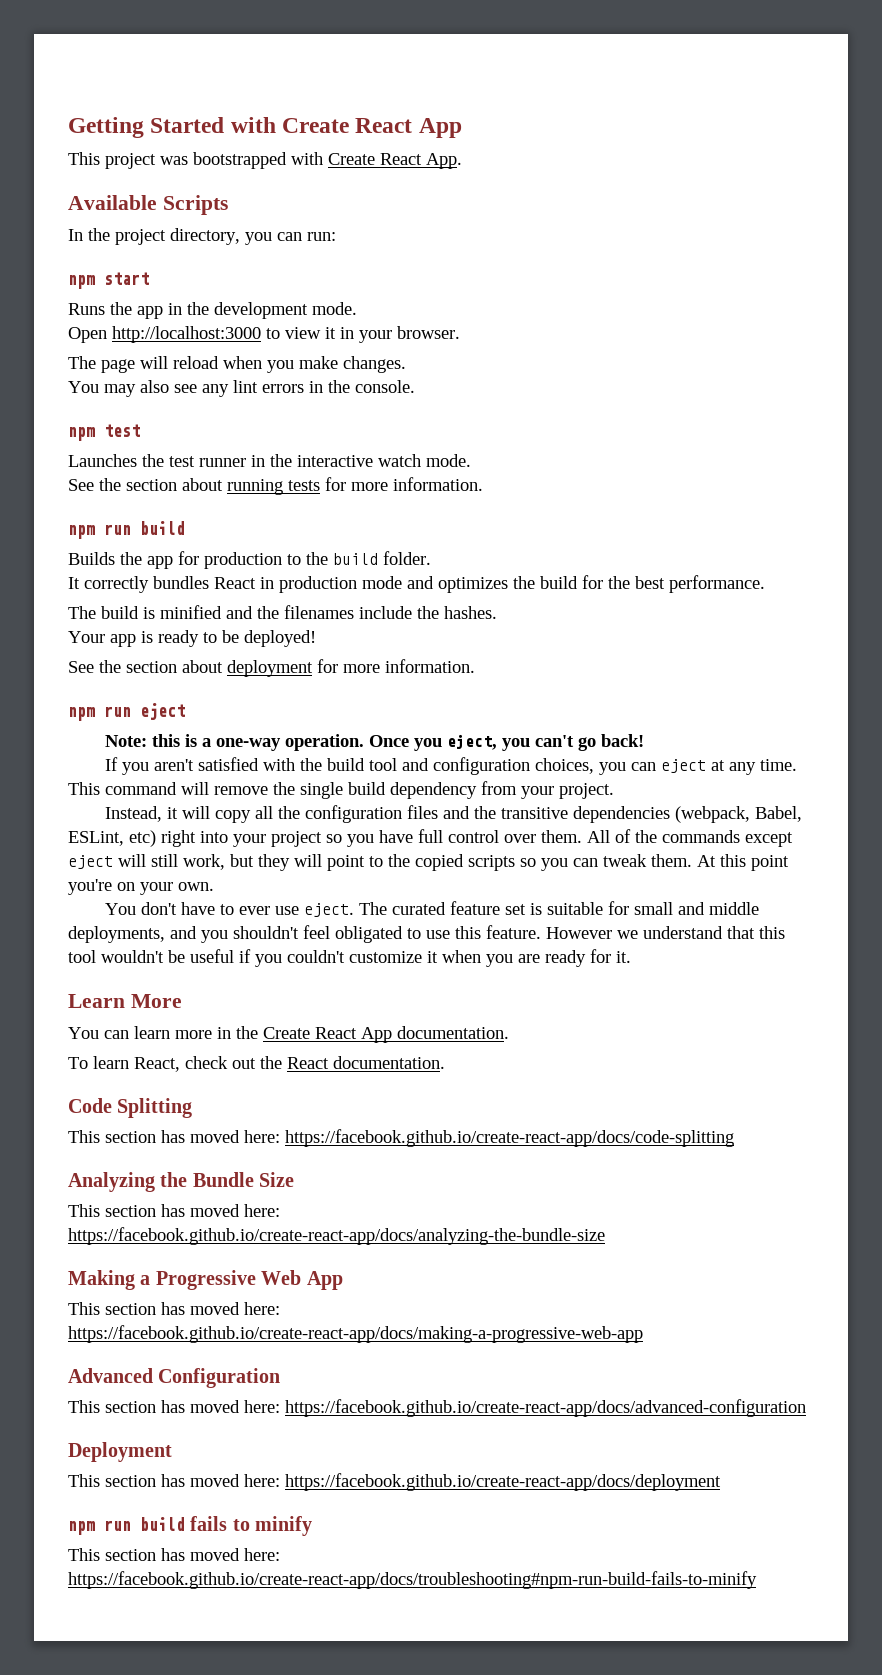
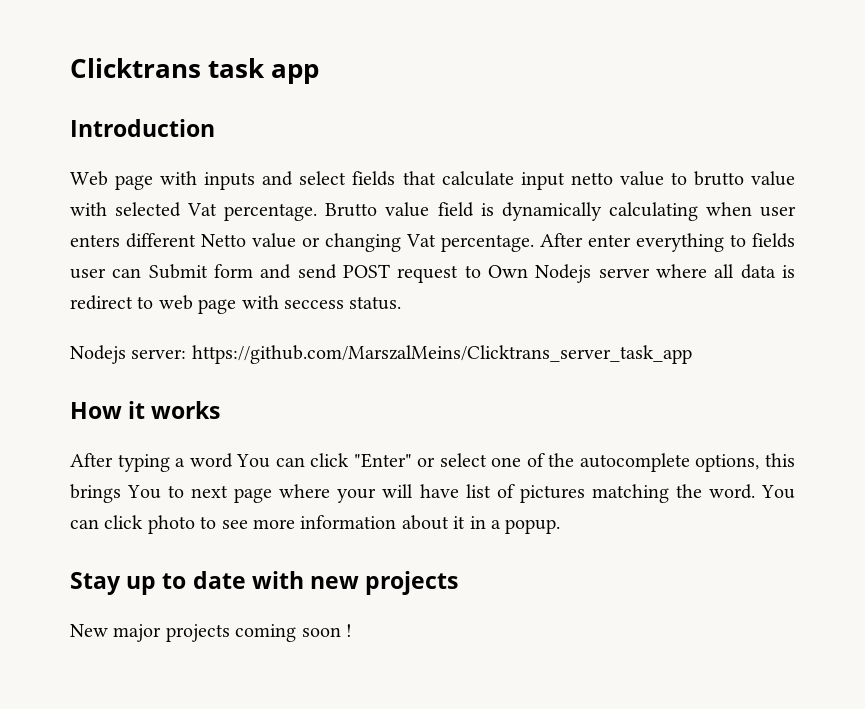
[68,117,462,138] [68,152,462,169] [68,195,228,215] [68,228,336,245] [68,272,149,289] [68,302,357,319] [68,326,460,343] [68,356,406,373] [68,380,415,397] [68,424,140,441] [68,454,471,467] [68,477,483,495] [68,521,185,539] [68,551,431,569] [68,575,765,593] [68,605,497,619] [68,630,316,647] [68,659,475,677] [68,703,185,721] [105,734,645,751] [105,757,798,775] [68,781,614,799] [105,805,803,823] [68,829,793,847] [68,854,789,871] [68,879,214,895] [105,901,760,917] [68,925,785,943] [68,949,631,967] [68,994,182,1008] [68,1026,509,1043] [68,1056,445,1072] [68,1098,193,1118] [68,1129,734,1147] [68,1172,295,1192] [68,1204,280,1217] [68,1227,605,1245] [68,1270,343,1290] [68,1302,280,1315] [68,1325,643,1343] [68,1368,281,1388] [68,1399,806,1417] [68,1442,172,1462] [68,1473,721,1491] [68,1516,313,1536] [68,1548,280,1561] [68,1571,757,1589] Getting Started with Create React App // This project was bootstrapped with Create React App. // Available Scripts // In the project directory, you can run: // npm start // Runs the app in the development mode. // Open http://localhost:3000 to view it in your browser. // The page will reload when you make changes. // You may also see any lint errors in the console. // npm test // Launches the test runner in the interactive watch mode. // See the section about running tests for more information. // npm run build // Builds the app for production to the build folder. // It correctly bundles React in production mode and optimizes the build for the best performance. // The build is minified and the filenames include the hashes. // Your app is ready to be deployed! // See the section about deployment for more information. // npm run eject // Note: this is a one-way operation. Once you eject, you can't go back! // If you aren't satisfied with the build tool and configuration choices, you can eject at any time. This command will remove the single build dependency from your project. // Instead, it will copy all the configuration files and the transitive dependencies (webpack, Babel, ESLint, etc) right into your project so you have full control over them. All of the commands except eject will still work, but they will point to the copied scripts so you can tweak them. At this point you're on your own. // You don't have to ever use eject. The curated feature set is suitable for small and middle deployments, and you shouldn't feel obligated to use this feature. However we understand that this tool wouldn't be useful if you couldn't customize it when you are ready for it. // Learn More // You can learn more in the Create React App documentation. // To learn React, check out the React documentation. // Code Splitting // This section has moved here: https://facebook.github.io/create-react-app/docs/code-splitting // Analyzing the Bundle Size // This section has moved here: https://facebook.github.io/create-react-app/docs/analyzing-the-bundle-size // Making a Progressive Web App // This section has moved here: https://facebook.github.io/create-react-app/docs/making-a-progressive-web-app // Advanced Configuration // This section has moved here: https://facebook.github.io/create-react-app/docs/advanced-configuration // Deployment // This section has moved here: https://facebook.github.io/create-react-app/docs/deployment // npm run build fails to minify // This section has moved here: https://facebook.github.io/create-react-app/docs/troubleshooting#npm-run-build-fails-to-minify -> [70,58,319,84] [70,119,215,137] [70,171,795,190] [70,202,797,221] [70,233,795,252] [70,264,796,283] [70,295,402,314] [70,345,692,364] [70,401,221,419] [70,453,796,472] [70,484,796,503] [70,515,561,534] [70,571,459,595] [70,624,352,642] Clicktrans task app // Introduction // Web page with inputs and select fields that calculate input netto value to brutto value with selected Vat percentage. Brutto value field is dynamically calculating when user enters different Netto value or changing Vat percentage. After enter everything to fields user can Submit form and send POST request to Own Nodejs server where all data is redirect to web page with seccess status. // Nodejs server: https://github.com/MarszalMeins/Clicktrans_server_task_app // How it works // After typing a word You can click "Enter" or select one of the autocomplete options, this brings You to next page where your will have list of pictures matching the word. You can click photo to see more information about it in a popup. // Stay up to date with new projects // New major projects coming soon !

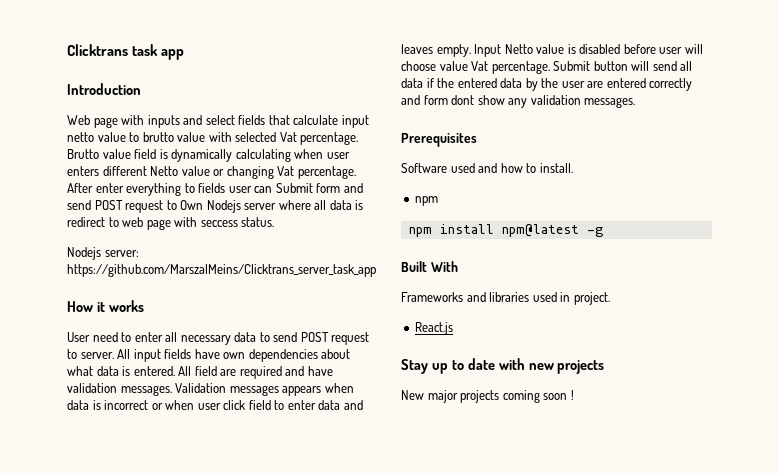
[70,453,796,472] [70,484,796,503] [70,515,561,534] After typing a word You can click "Enter" or select one of the autocomplete options, this brings You to next page where your will have list of pictures matching the word. You can click photo to see more information about it in a popup. -> [67,332,370,345] [67,349,351,362] [67,366,333,379] [67,383,354,396] [67,400,363,410] [401,44,703,57] [401,61,693,74] [401,78,693,91] [401,95,636,108] [401,133,477,147] [401,163,573,173] [415,196,439,206] [408,224,603,237] [401,261,458,272] [401,292,610,305] [415,322,454,335] User need to enter all necessary data to send POST request to server. All input fields have own dependencies about what data is entered. All field are required and have validation messages. Validation messages appears when data is incorrect or when user click field to enter data and leaves empty. Input Netto value is disabled before user will choose value Vat percentage. Submit button will send all data if the entered data by the user are entered correctly and form dont show any validation messages. // Prerequisites // Software used and how to install. // npm // npm install npm@latest -g // Built With // Frameworks and libraries used in project. // React.js

